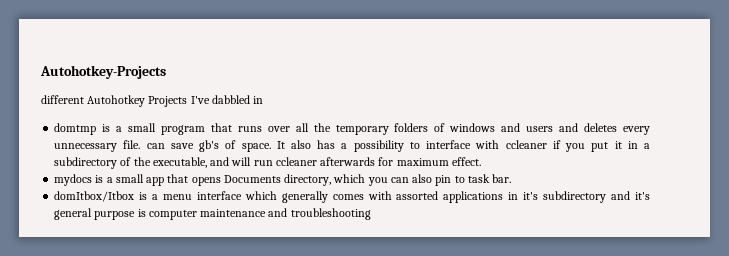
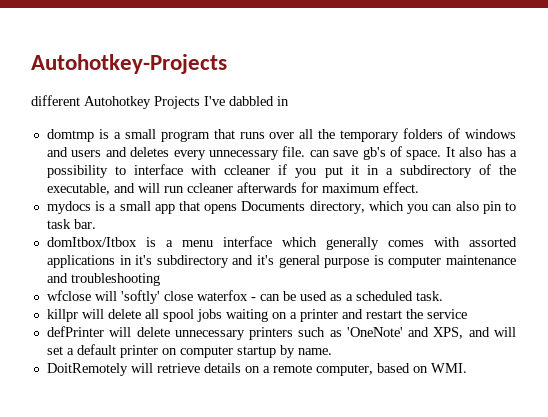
(371, 214) none -> [46,290,443,304] [46,309,467,322] [46,326,516,340] [46,344,332,358] [46,363,467,376] // wfclose will 'softly' close waterfox - can be used as a scheduled task. // killpr will delete all spool jobs waiting on a printer and restart the service // defPrinter will delete unnecessary printers such as 'OneNote' and XPS, and will set a default printer on computer startup by name. // DoitRemotely will retrieve details on a remote computer, based on WMI.

